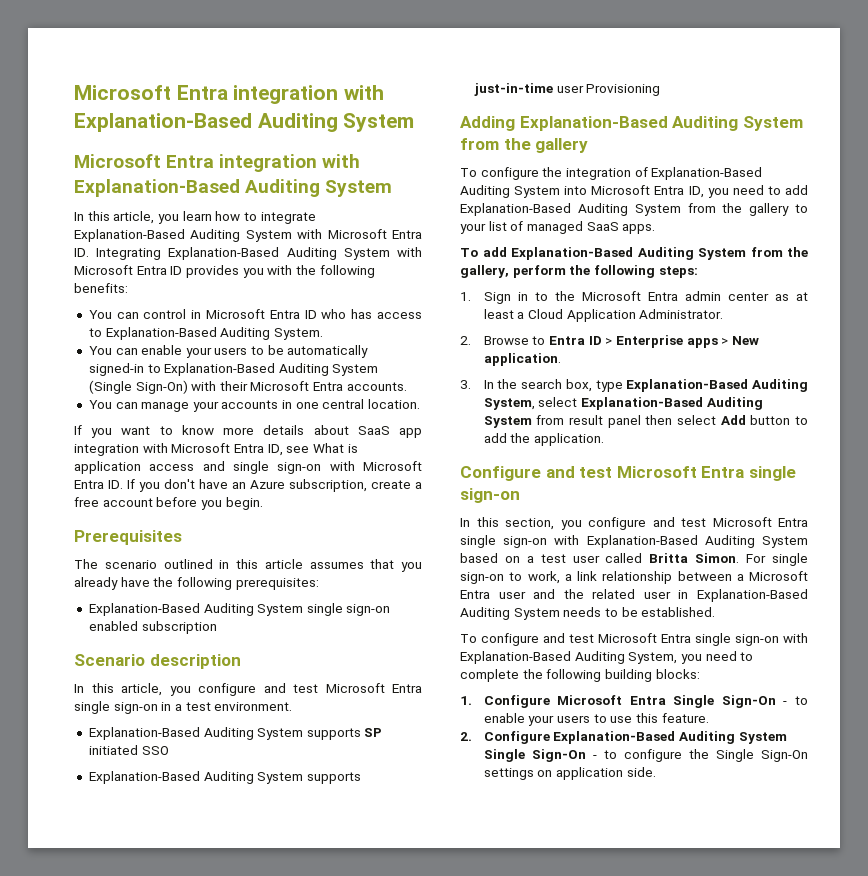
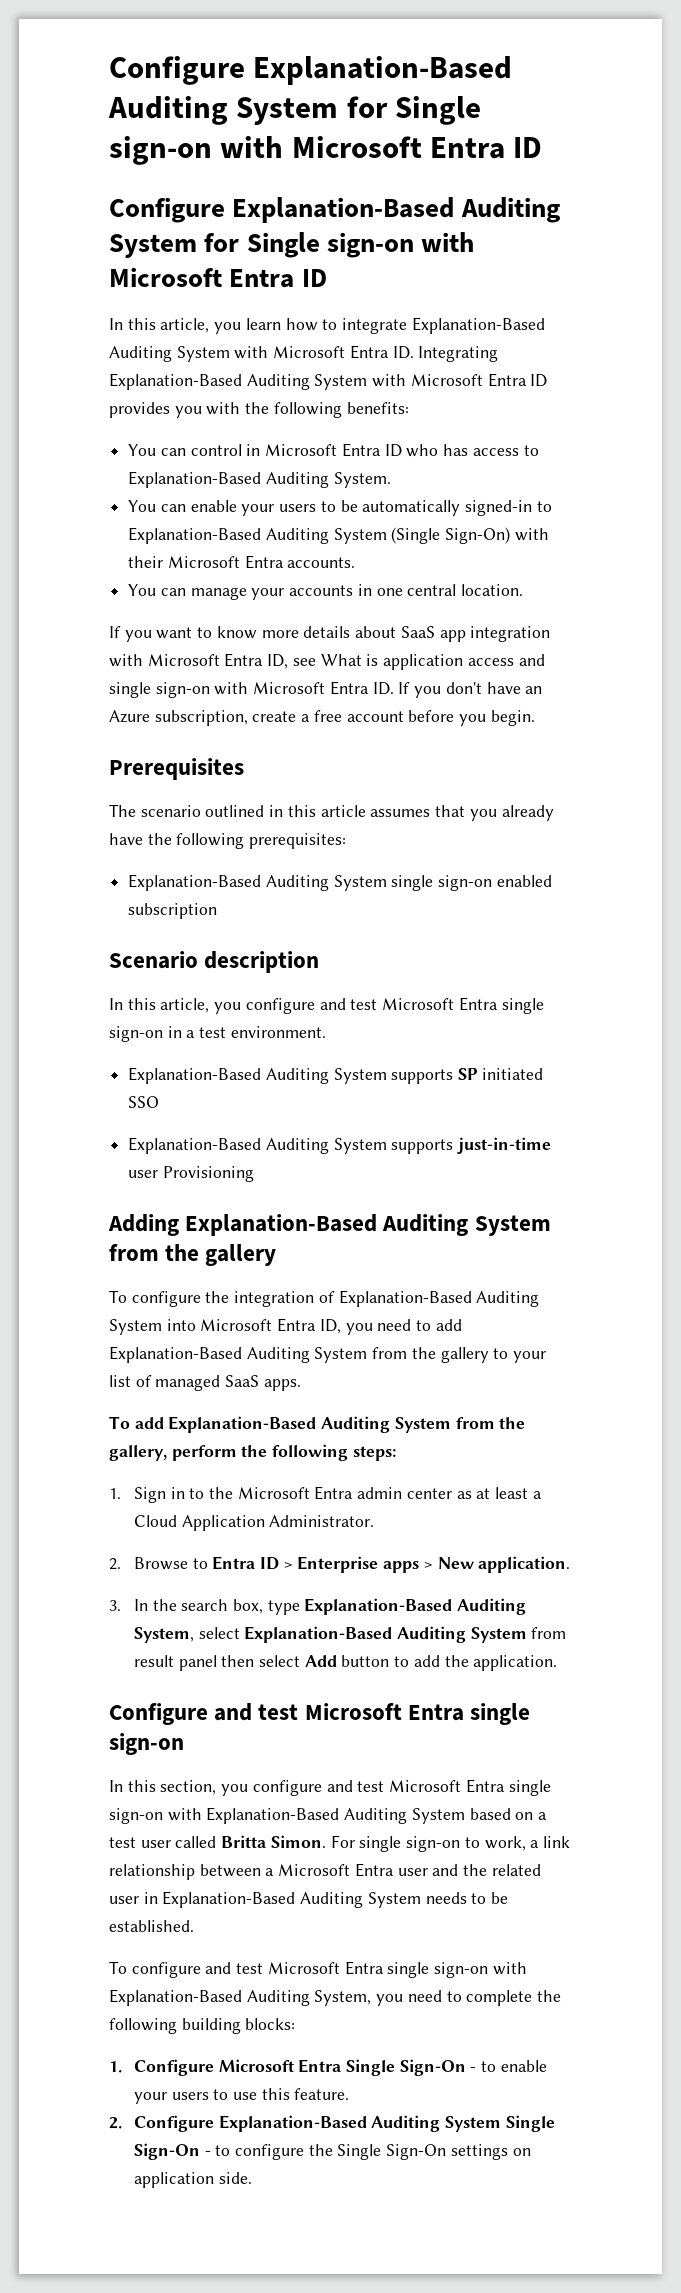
[74,85,385,104] [74,113,415,132] [74,154,361,172] [74,179,393,197] Microsoft Entra integration with Explanation-Based Auditing System // Microsoft Entra integration with Explanation-Based Auditing System -> [109,56,513,85] [108,96,482,125] [109,136,543,165] [109,197,560,223] [109,232,475,258] [109,267,327,288] Configure Explanation-Based Auditing System for Single sign-on with Microsoft Entra ID // Configure Explanation-Based Auditing System for Single sign-on with Microsoft Entra ID

